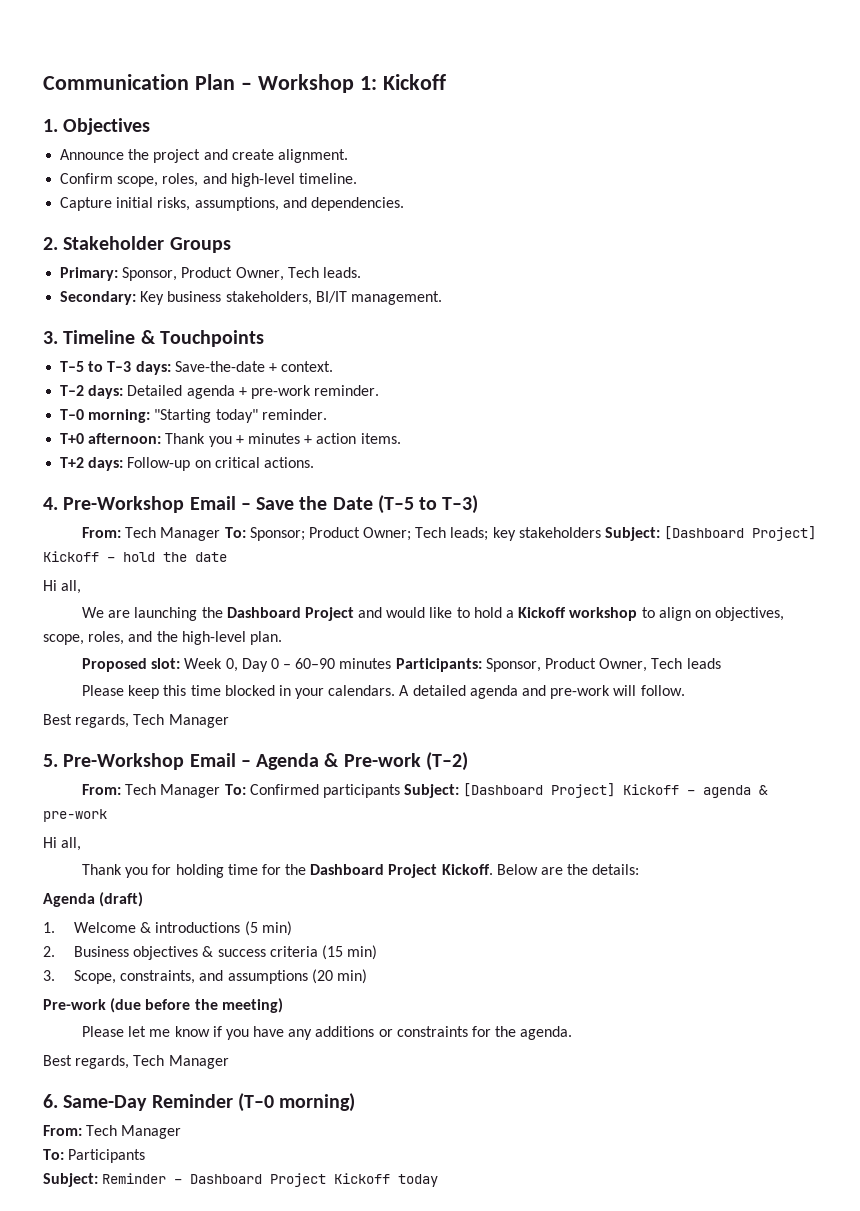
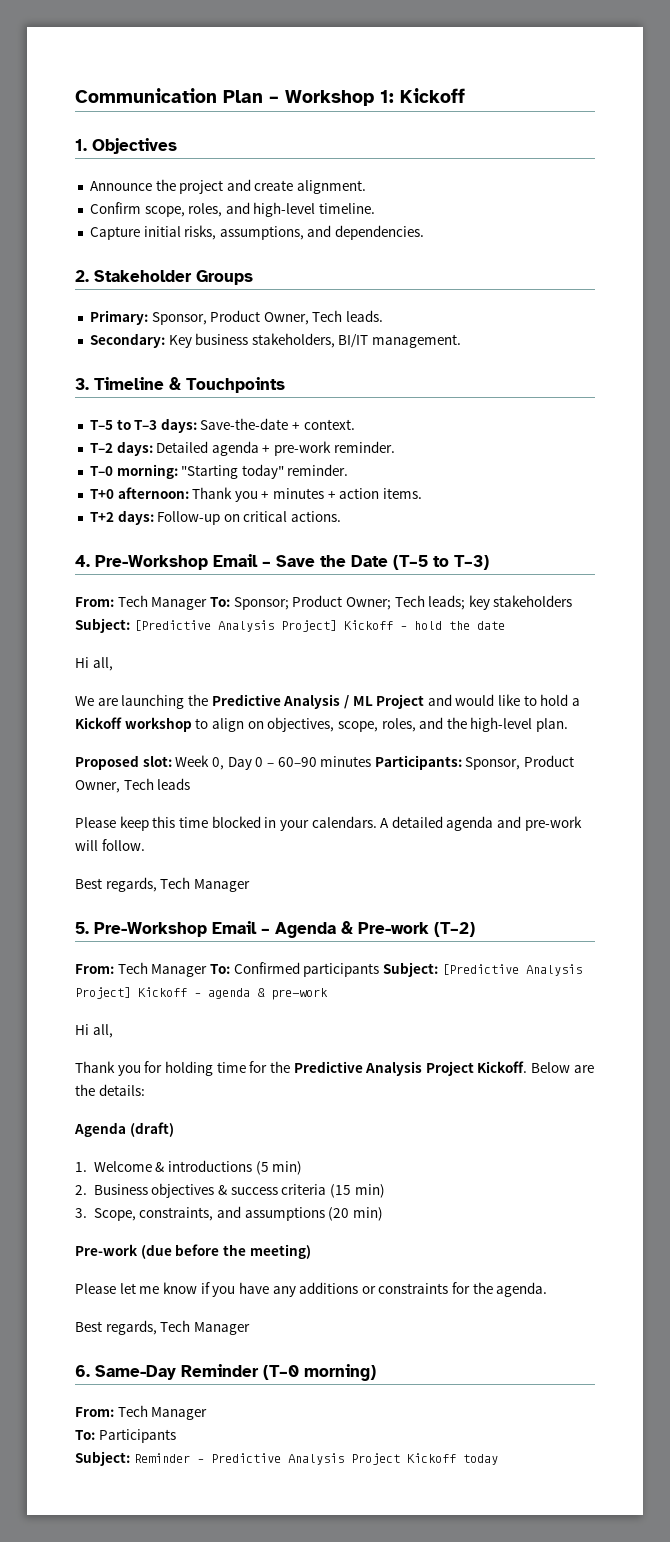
[664,526,745,540] [Dashboard -> [133,620,274,632] [Predictive Analysis
[226,607,301,618] Dashboard -> [211,694,373,709] Predictive Analysis / ML
[463,783,544,797] [Dashboard -> [441,964,582,976] [Predictive Analysis
[310,864,385,875] Dashboard -> [293,1061,423,1076] Predictive Analysis
[190,1174,263,1184] Dashboard -> [210,1453,344,1465] Predictive Analysis

